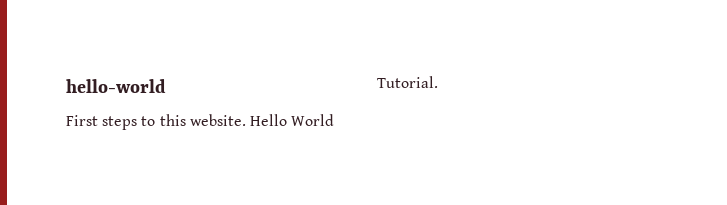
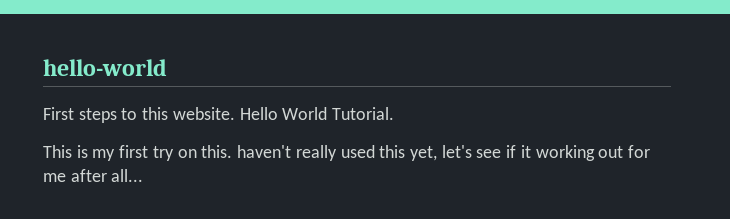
(438, 82) none -> [43,145,651,161] [43,169,144,182] // This is my first try on this. haven't really used this yet, let's see if it working out for me after all...

